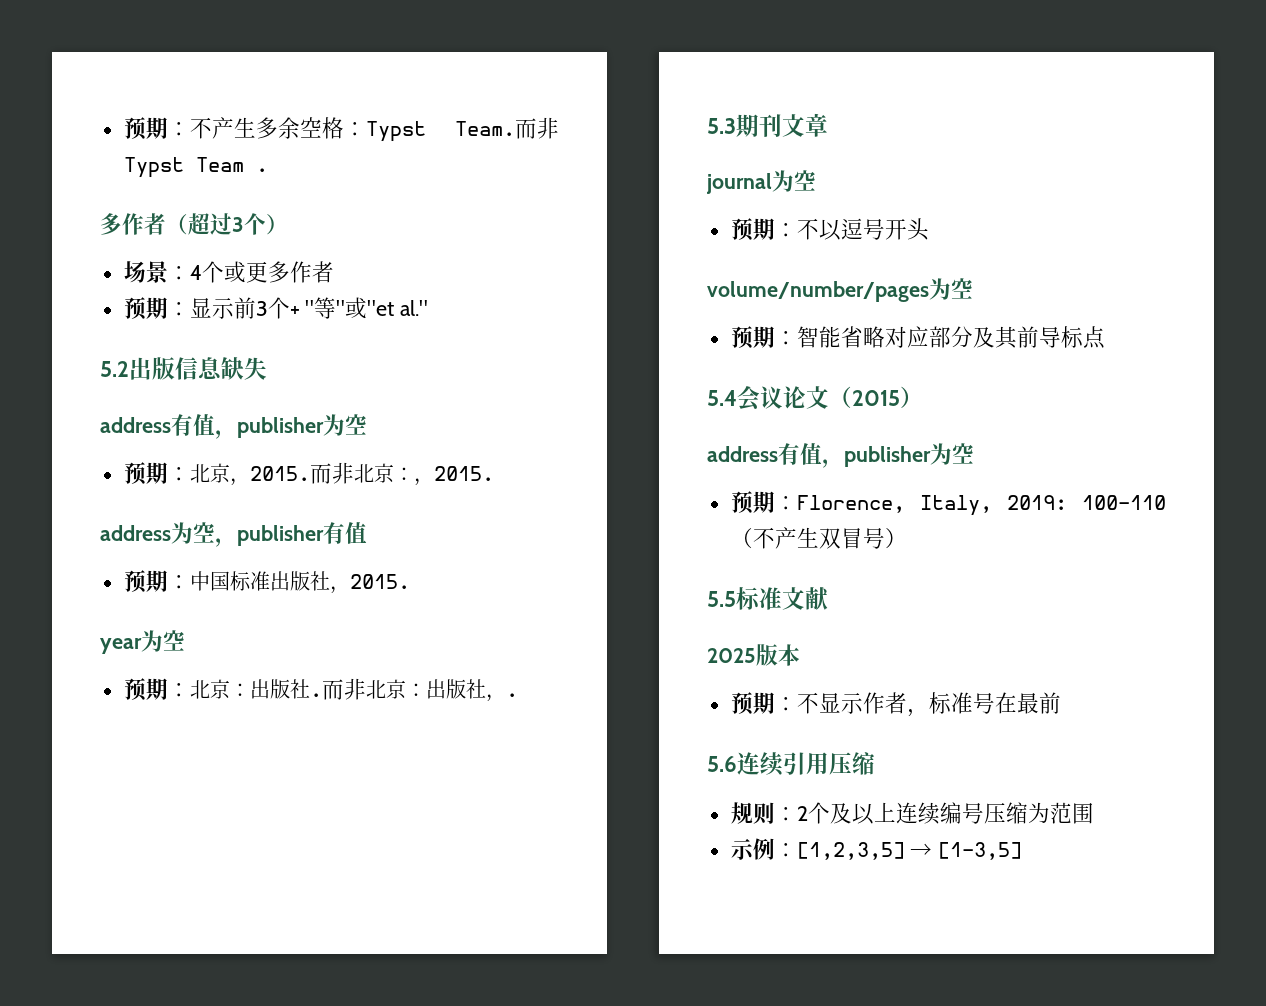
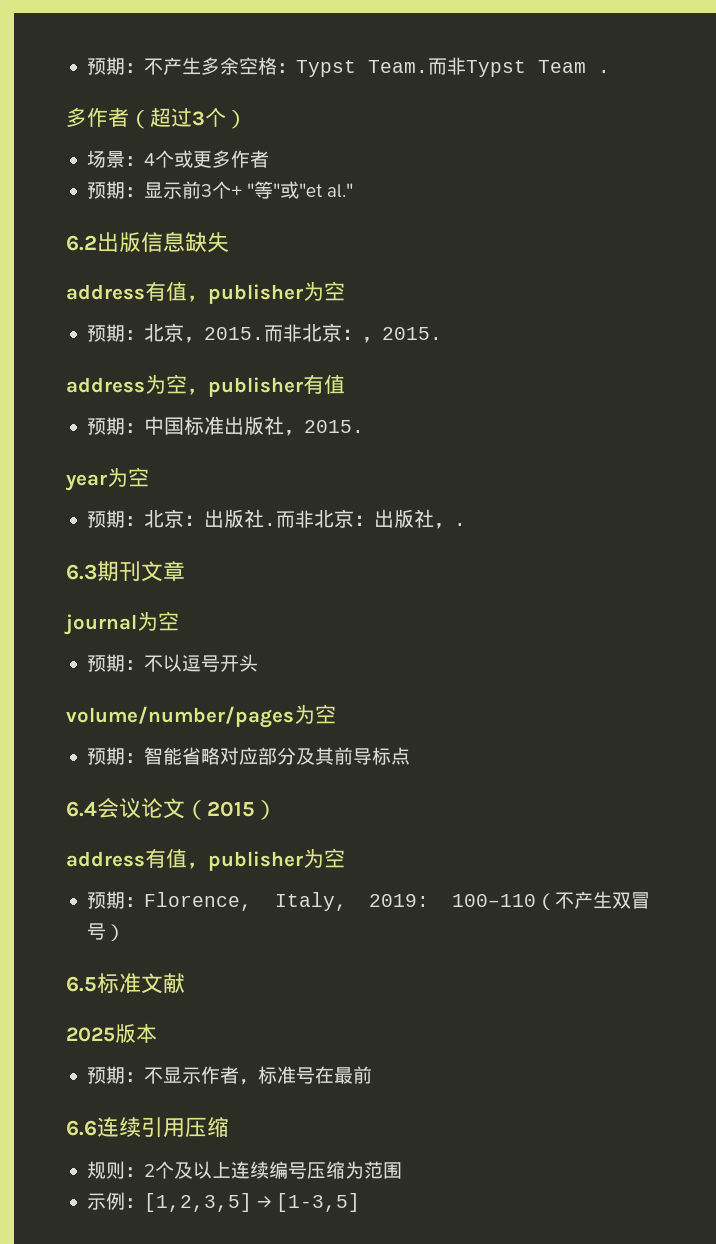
[100,361,129,377] 5.2 -> [66,235,97,251] 6.2
[707,118,736,134] 5.3 -> [66,564,97,580] 6.3
[707,390,737,406] 5.4 -> [66,801,97,817] 6.4
[707,591,736,607] 5.5 -> [66,976,97,992] 6.5
[707,756,737,772] 5.6 -> [66,1120,97,1136] 6.6

